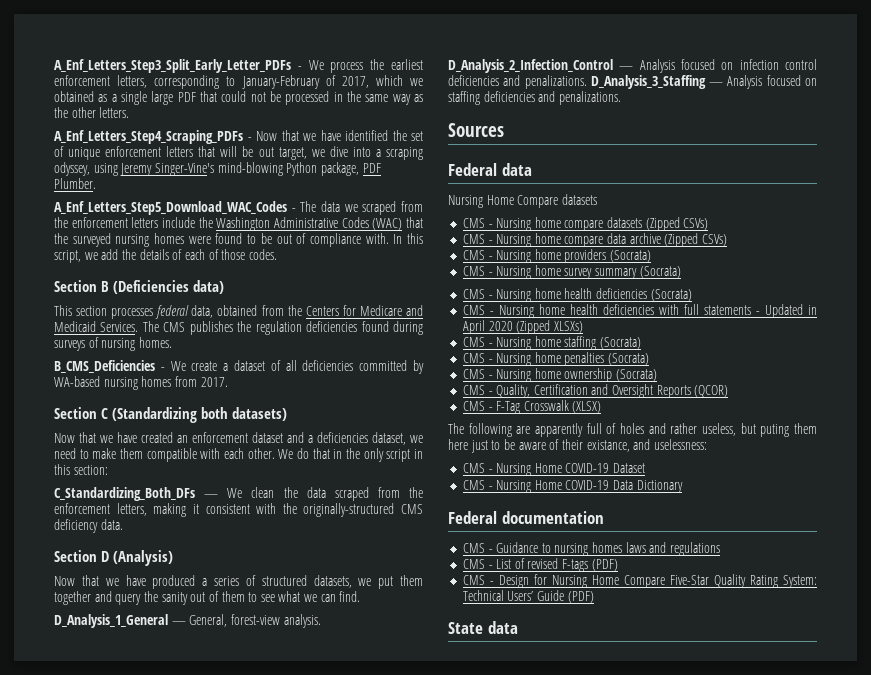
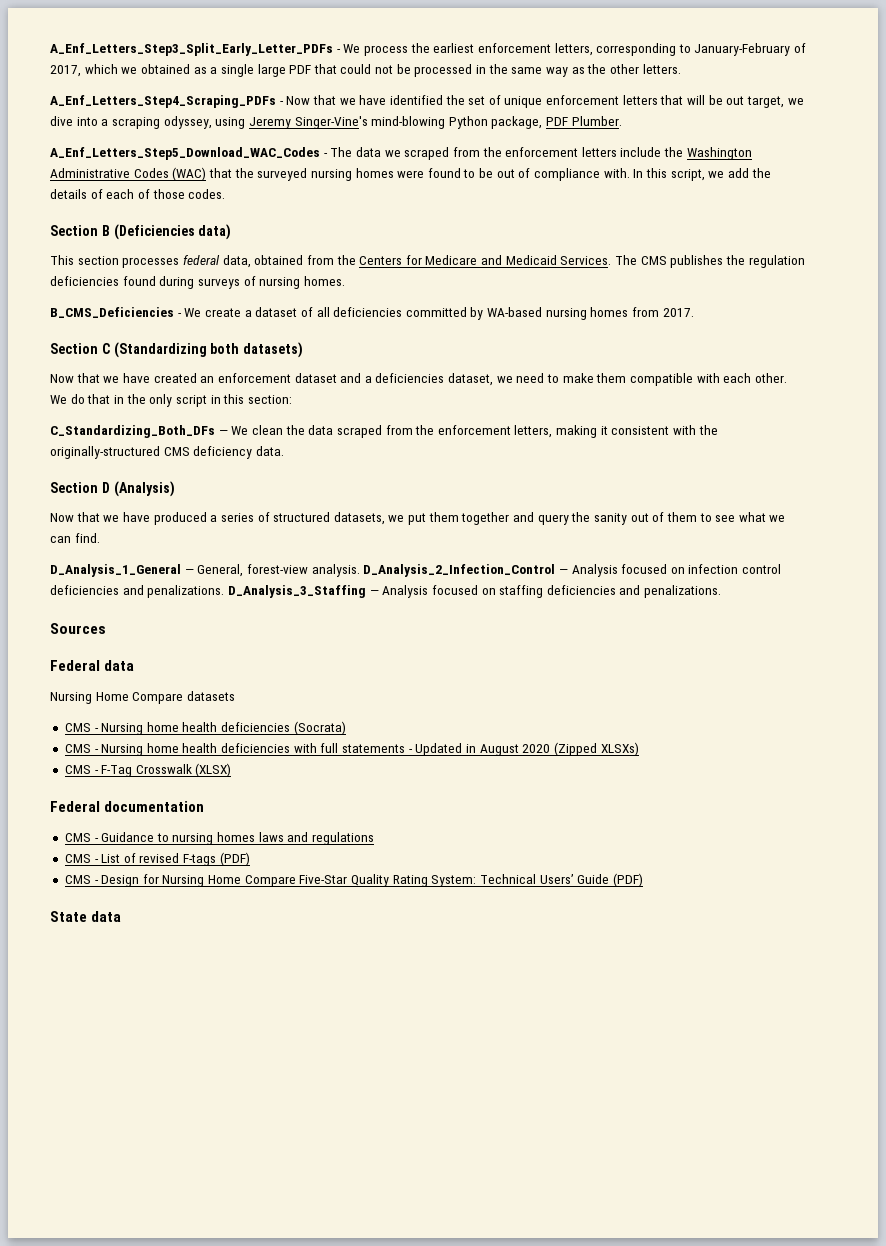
[462,217,709,231] [462,233,728,247] [462,249,652,263] [462,265,681,279] // CMS - Nursing home compare datasets (Zipped CSVs) // CMS - Nursing home compare data archive (Zipped CSVs) // CMS - Nursing home providers (Socrata) // CMS - Nursing home survey summary (Socrata) -> (235, 696) none
[462,320,485,334] April -> [479,744,519,756] August
[462,336,642,350] [462,352,650,366] [462,368,658,382] [462,384,729,398] // CMS - Nursing home staffing (Socrata) // CMS - Nursing home penalties (Socrata) // CMS - Nursing home ownership (Socrata) // CMS - Quality, Certification and Oversight Reports (QCOR) -> (639, 749) none
[448,423,817,437] [448,439,707,453] [462,463,646,476] [462,480,683,493] // The following are apparently full of holes and rather useless, but puting them here just to be aware of their existance, and uselessness: // CMS - Nursing Home COVID-19 Dataset // CMS - Nursing Home COVID-19 Data Dictionary -> (232, 770) none

